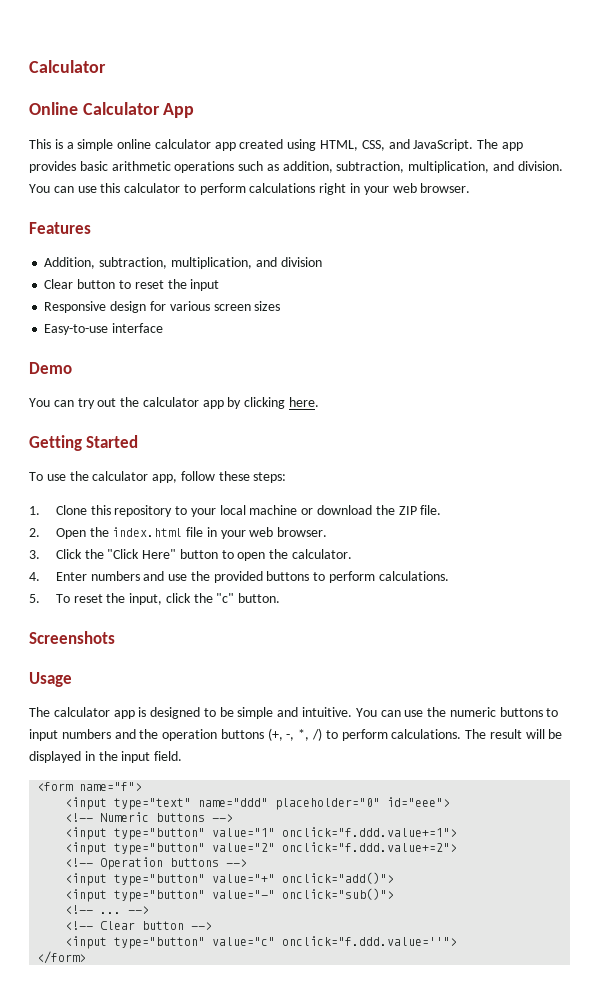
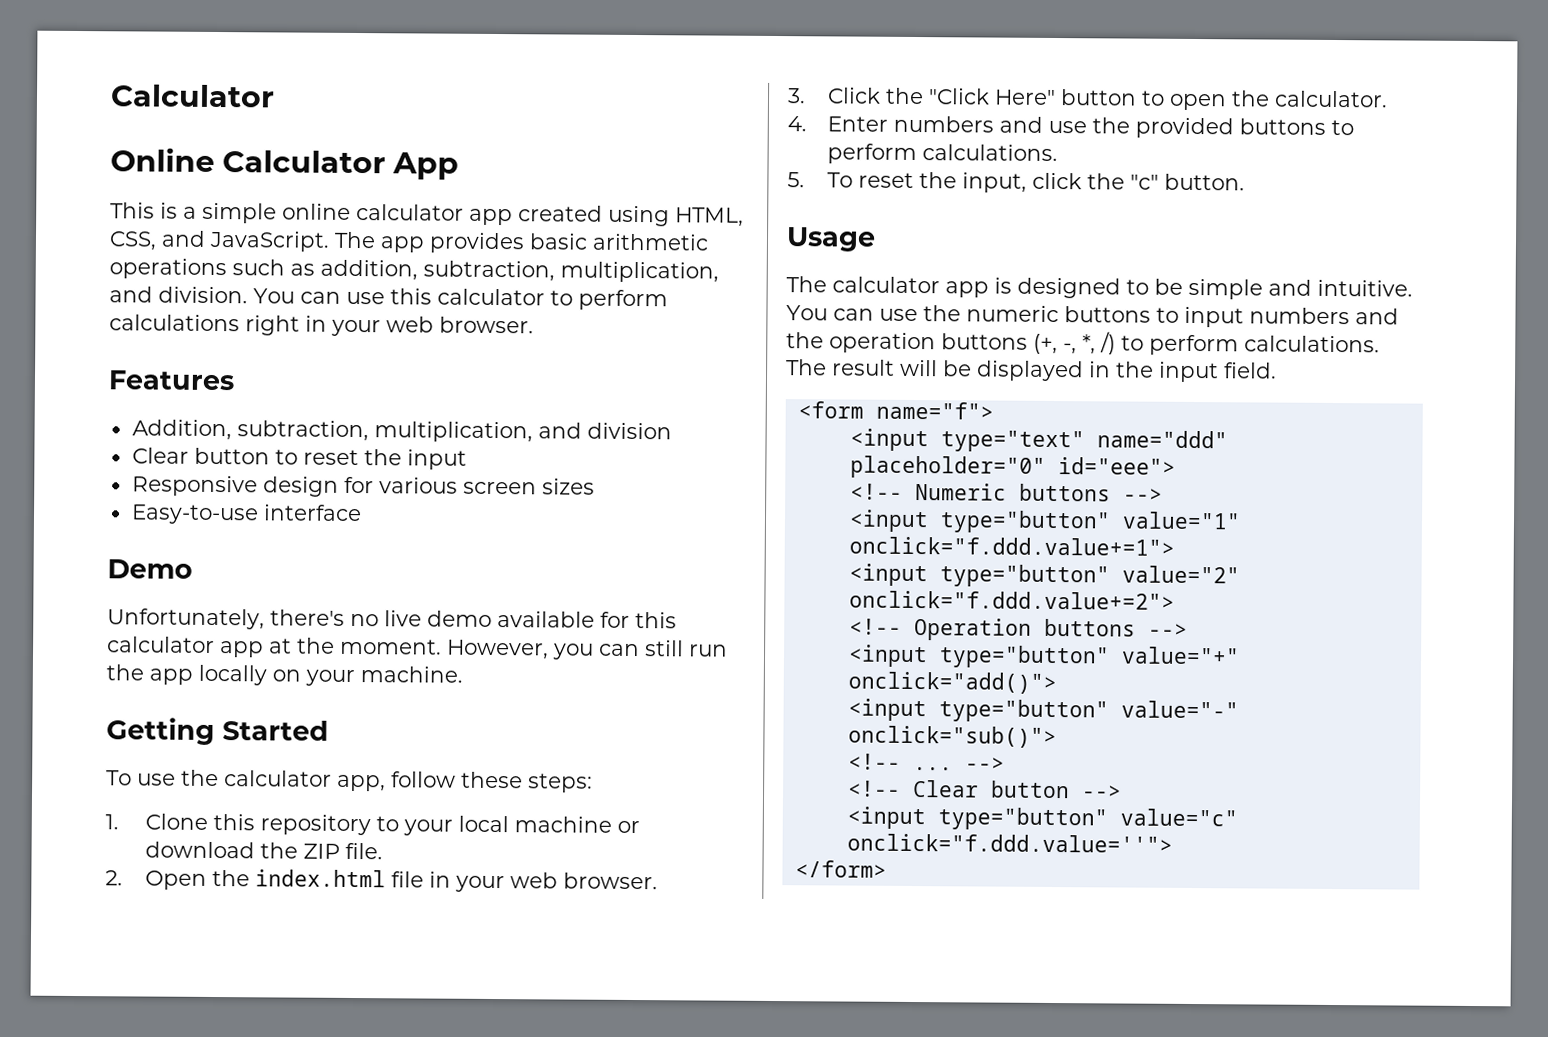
[29,397,320,409] You can try out the calculator app by clicking here. -> [107,608,677,630] [107,636,728,660] [106,664,463,687] Unfortunately, there's no live demo available for this calculator app at the moment. However, you can still run the app locally on your machine.
[29,631,115,644] // Screenshots -> (1245, 182) none

